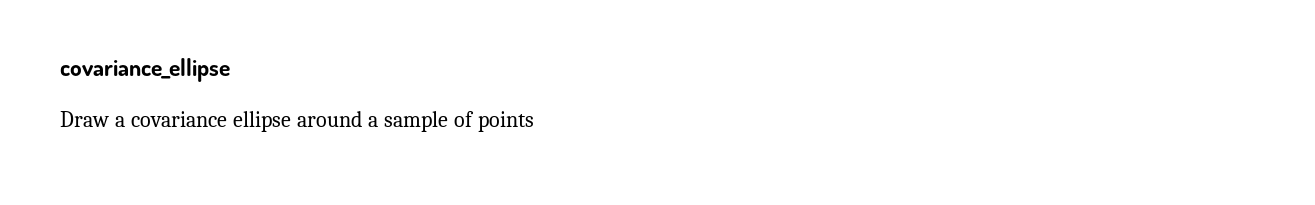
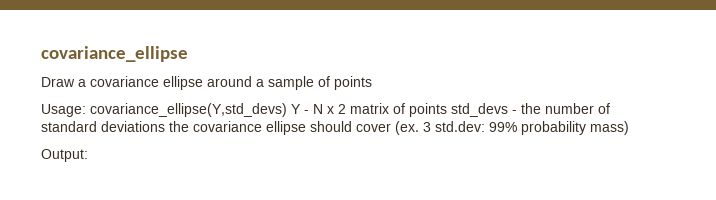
(534, 121) none -> [41,103,610,117] [41,121,629,135] [41,149,88,162] // Usage: covariance_ellipse(Y,std_devs) Y - N x 2 matrix of points std_devs - the number of standard deviations the covariance ellipse should cover (ex. 3 std.dev: 99% probability mass) // Output:

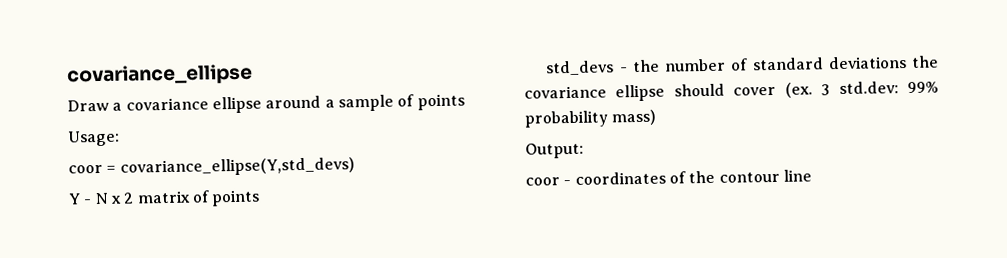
(86, 110) none -> [68,164,117,174] // coor =
(287, 110) none -> (355, 167) //
(447, 110) none -> (261, 198) //
(88, 155) none -> [525,169,812,186] // coor - coordinates of the contour line

